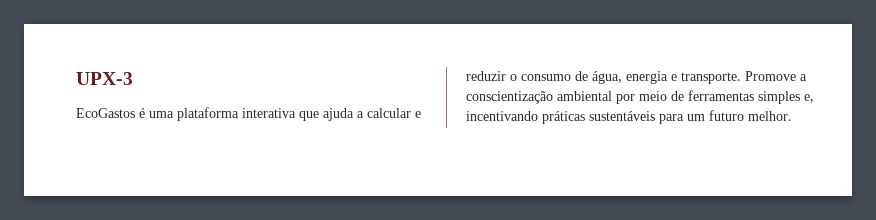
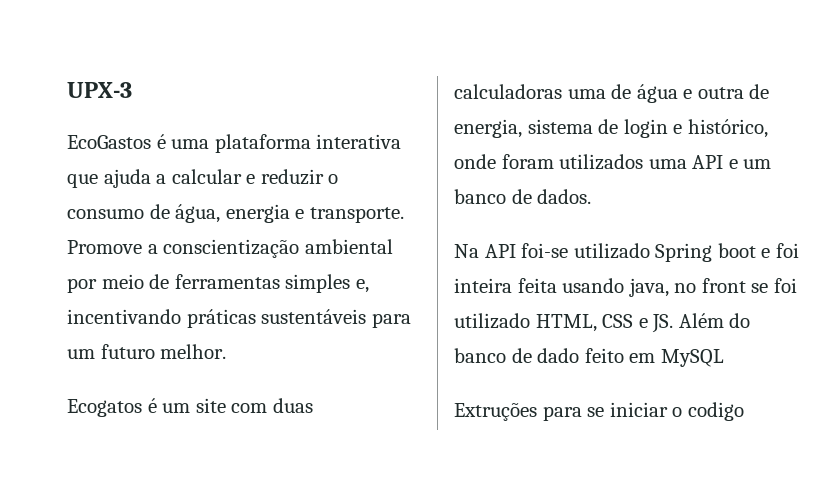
(792, 116) none -> [67,398,313,417] [454,84,770,103] [454,119,768,138] [454,154,772,170] [454,189,592,204] [454,243,799,262] [454,278,797,297] [454,313,751,333] [454,348,724,367] [454,402,744,421] // Ecogatos é um site com duas calculadoras uma de água e outra de energia, sistema de login e histórico, onde foram utilizados uma API e um banco de dados. // Na API foi-se utilizado Spring boot e foi inteira feita usando java, no front se foi utilizado HTML, CSS e JS. Além do banco de dado feito em MySQL // Extruções para se iniciar o codigo

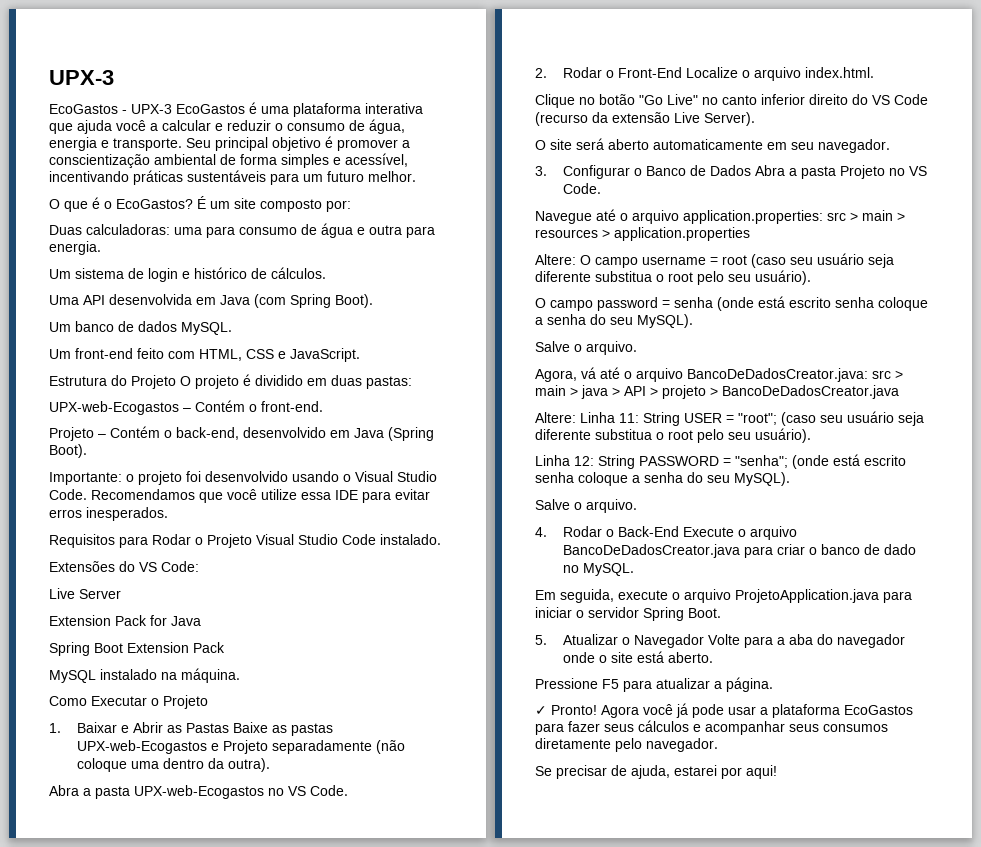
(151, 142) none -> [122,104,245,114] - UPX-3 EcoGastos
(151, 178) none -> [116,120,146,131] você
[67,239,393,258] [67,274,369,293] Promove a conscientização ambiental por meio de ferramentas simples e, -> [186,136,410,151] [49,153,408,168] Seu principal objetivo é promover a conscientização ambiental de forma simples e acessível,
[67,398,313,417] [454,84,606,99] Ecogatos é um site com duas calculadoras uma -> [49,196,351,212] [49,224,297,238] O que é o EcoGastos? É um site composto por: // Duas calculadoras: uma para consumo
[749,84,770,99] [454,119,522,138] de energia, -> [406,226,435,238] [49,241,101,255] [49,269,71,279] para energia. // Um
[687,119,768,138] [454,154,772,170] [454,189,592,204] [454,243,799,262] [454,278,797,297] [454,313,751,333] [454,348,724,367] [454,402,744,421] histórico, onde foram utilizados uma API e um banco de dados. // Na API foi-se utilizado Spring boot e foi inteira feita usando java, no front se foi utilizado HTML, CSS e JS. Além do banco de dado feito em MySQL // Extruções para se iniciar o codigo -> [194,267,326,279] [49,294,373,308] [49,321,232,335] [49,348,360,362] [49,374,412,389] [49,400,323,415] [49,426,434,441] [49,444,87,458] [49,471,437,485] [49,489,430,503] [49,507,168,521] [49,534,441,548] [49,561,199,572] [49,588,121,599] [49,615,201,626] [49,642,225,656] [49,668,240,683] [49,695,208,709] [49,722,333,736] [76,740,405,754] [76,758,270,772] [49,785,348,799] [535,67,874,81] [535,94,928,108] [535,112,755,126] [535,138,890,153] [535,165,927,179] [562,183,601,194] [535,209,905,224] [535,227,750,241] [535,253,894,268] [535,270,811,285] [535,296,928,311] [535,314,693,328] [535,341,637,355] [535,367,903,382] [535,385,899,399] [535,411,924,426] [535,428,811,443] [535,454,906,469] [535,472,790,486] [535,499,637,513] [535,526,797,540] [562,544,916,558] [562,563,634,576] [535,589,912,603] [535,607,721,621] [535,634,905,648] [562,651,713,663] [535,677,773,692] [535,703,913,718] [535,720,888,735] [535,738,718,752] [535,765,777,779] histórico de cálculos. // Uma API desenvolvida em Java (com Spring Boot). // Um banco de dados MySQL. // Um front-end feito com HTML, CSS e JavaScript. // Estrutura do Projeto O projeto é dividido em duas pastas: // UPX-web-Ecogastos – Contém o front-end. // Projeto – Contém o back-end, desenvolvido em Java (Spring Boot). // Importante: o projeto foi desenvolvido usando o Visual Studio Code. Recomendamos que você utilize essa IDE para evitar erros inesperados. // Requisitos para Rodar o Projeto Visual Studio Code instalado. // Extensões do VS Code: // Live Server // Extension Pack for Java // Spring Boot Extension Pack // MySQL instalado na máquina. // Como Executar o Projeto // 1. Baixar e Abrir as Pastas Baixe as pastas UPX-web-Ecogastos e Projeto separadamente (não coloque uma dentro da outra). // Abra a pasta UPX-web-Ecogastos no VS Code. // 2. Rodar o Front-End Localize o arquivo index.html. // Clique no botão "Go Live" no canto inferior direito do VS Code (recurso da extensão Live Server). // O site será aberto automaticamente em seu navegador. // 3. Configurar o Banco de Dados Abra a pasta Projeto no VS Code. // Navegue até o arquivo application.properties: src > main > resources > application.properties // Altere: O campo username = root (caso seu usuário seja diferente substitua o root pelo seu usuário). // O campo password = senha (onde está escrito senha coloque a senha do seu MySQL). // Salve o arquivo. // Agora, vá até o arquivo BancoDeDadosCreator.java: src > main > java > API > projeto > BancoDeDadosCreator.java // Altere: Linha 11: String USER = "root"; (caso seu usuário seja diferente substitua o root pelo seu usuário). // Linha 12: String PASSWORD = "senha"; (onde está escrito senha coloque a senha do seu MySQL). // Salve o arquivo. // 4. Rodar o Back-End Execute o arquivo BancoDeDadosCreator.java para criar o banco de dado no MySQL. // Em seguida, execute o arquivo ProjetoApplication.java para iniciar o servidor Spring Boot. // 5. Atualizar o Navegador Volte para a aba do navegador onde o site está aberto. // Pressione F5 para atualizar a página. // ✓ Pronto! Agora você já pode usar a plataforma EcoGastos para fazer seus cálculos e acompanhar seus consumos diretamente pelo navegador. // Se precisar de ajuda, estarei por aqui!

